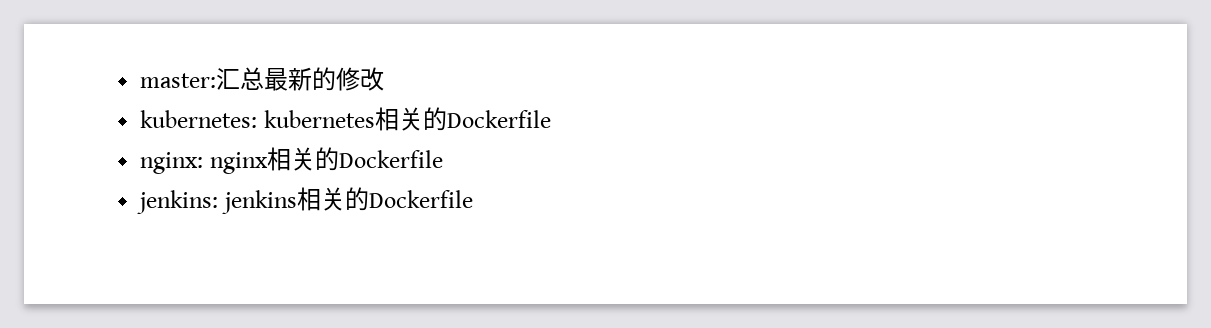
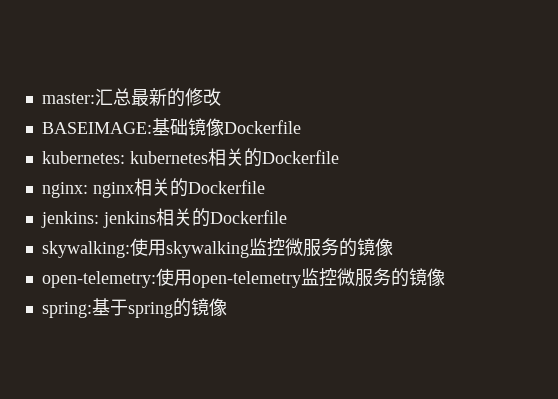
(385, 79) none -> [41,118,301,136] // BASEIMAGE:基础镜像Dockerfile
(473, 199) none -> [41,238,393,258] [41,268,445,288] [41,298,227,318] // skywalking:使用skywalking监控微服务的镜像 // open-telemetry:使用open-telemetry监控微服务的镜像 // spring:基于spring的镜像

